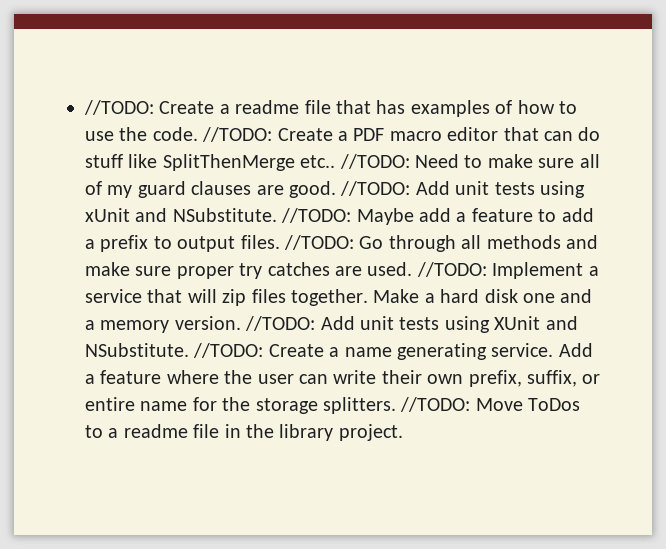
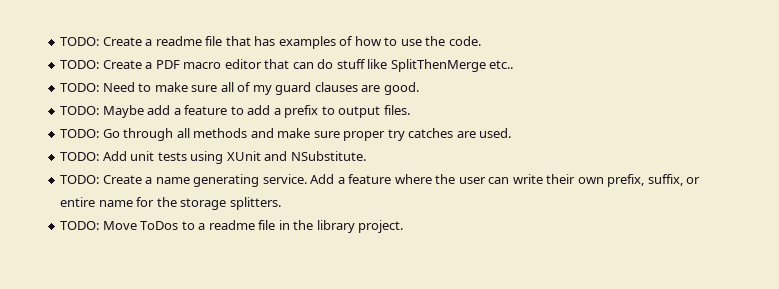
[84,100,154,115] //TODO: -> [60,37,100,46] TODO:
[202,127,273,142] //TODO: -> [60,60,100,69] // TODO:
[339,154,410,169] //TODO: -> [60,83,100,92] // TODO:
[340,181,585,198] [85,208,352,223] //TODO: Add unit tests using xUnit and NSubstitute. //TODO: -> [60,106,100,115] // TODO:
[284,235,354,250] //TODO: -> [60,129,100,138] // TODO:
[416,262,599,279] [85,289,593,306] [85,316,316,333] //TODO: Implement a service that will zip files together. Make a hard disk one and a memory version. //TODO: -> [60,152,100,161] // TODO:
[193,343,264,358] //TODO: -> [60,175,100,184] // TODO:
[400,397,471,412] //TODO: -> [60,221,100,230] // TODO:

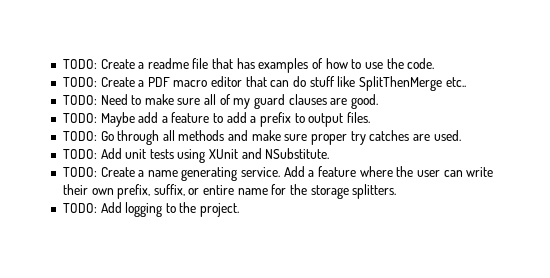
[102,220,355,233] Move ToDos to a readme file in the library -> [100,202,197,217] Add logging to the

